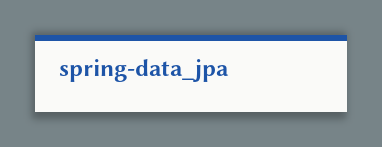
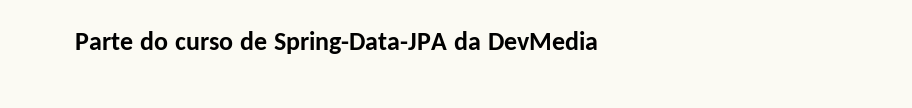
[59,59,229,82] spring-data_jpa -> [75,31,599,54] Parte do curso de Spring-Data-JPA da DevMedia

